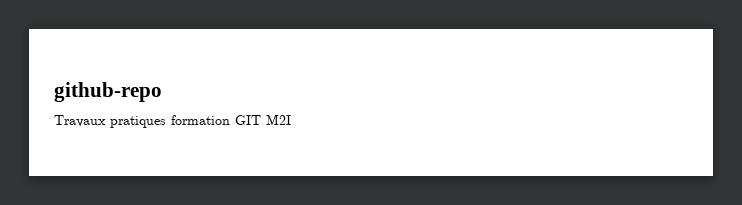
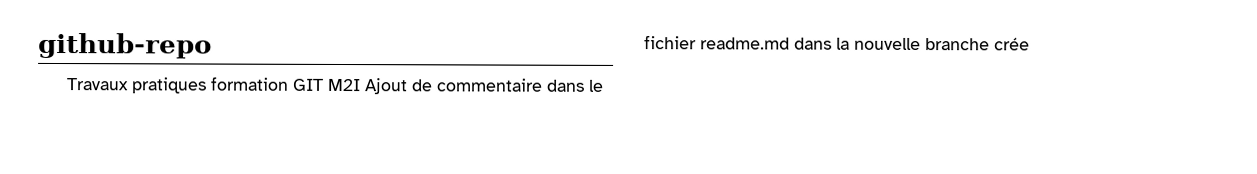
(291, 119) none -> [363,78,604,95] [644,35,1030,51] Ajout de commentaire dans le fichier readme.md dans la nouvelle branche crée

